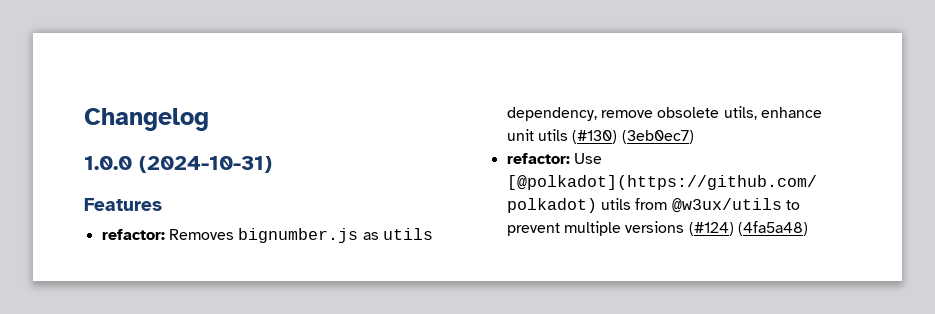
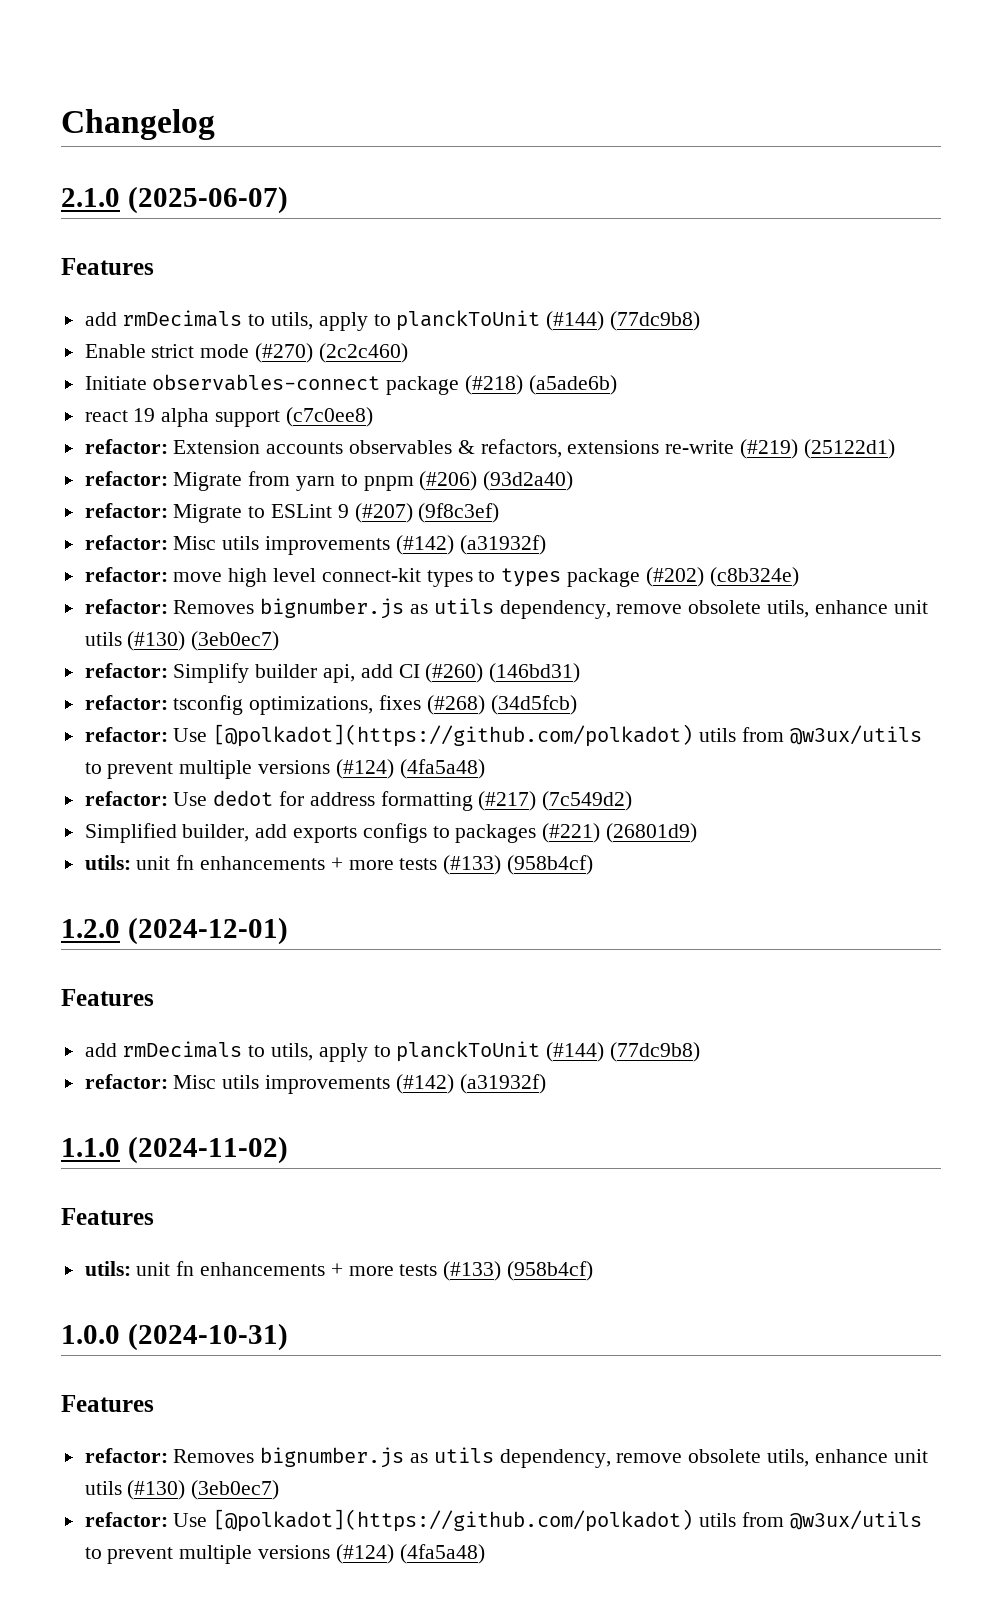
(209, 119) none -> [61,186,288,214] [61,258,154,275] [84,310,701,331] [84,343,408,363] [84,374,617,395] [84,407,373,427] [84,439,895,459] [84,471,574,491] [84,503,500,523] [84,535,546,555] [84,567,799,587] [84,598,928,619] [84,631,280,651] [84,663,581,683] [84,695,577,715] [84,724,922,747] [84,759,485,779] [84,790,633,811] [84,823,698,843] [84,855,594,875] [61,917,288,945] [61,989,154,1006] [84,1041,701,1062] [84,1074,546,1094] [61,1136,288,1164] [61,1208,154,1225] [84,1261,594,1281] // 2.1.0 (2025-06-07) // Features // add rmDecimals to utils, apply to planckToUnit (#144) (77dc9b8) // Enable strict mode (#270) (2c2c460) // Initiate observables-connect package (#218) (a5ade6b) // react 19 alpha support (c7c0ee8) // refactor: Extension accounts observables & refactors, extensions re-write (#219) (25122d1) // refactor: Migrate from yarn to pnpm (#206) (93d2a40) // refactor: Migrate to ESLint 9 (#207) (9f8c3ef) // refactor: Misc utils improvements (#142) (a31932f) // refactor: move high level connect-kit types to types package (#202) (c8b324e) // refactor: Removes bignumber.js as utils dependency, remove obsolete utils, enhance unit utils (#130) (3eb0ec7) // refactor: Simplify builder api, add CI (#260) (146bd31) // refactor: tsconfig optimizations, fixes (#268) (34d5fcb) // refactor: Use [@polkadot](https://github.com/polkadot) utils from @w3ux/utils to prevent multiple versions (#124) (4fa5a48) // refactor: Use dedot for address formatting (#217) (7c549d2) // Simplified builder, add exports configs to packages (#221) (26801d9) // utils: unit fn enhancements + more tests (#133) (958b4cf) // 1.2.0 (2024-12-01) // Features // add rmDecimals to utils, apply to planckToUnit (#144) (77dc9b8) // refactor: Misc utils improvements (#142) (a31932f) // 1.1.0 (2024-11-02) // Features // utils: unit fn enhancements + more tests (#133) (958b4cf)

